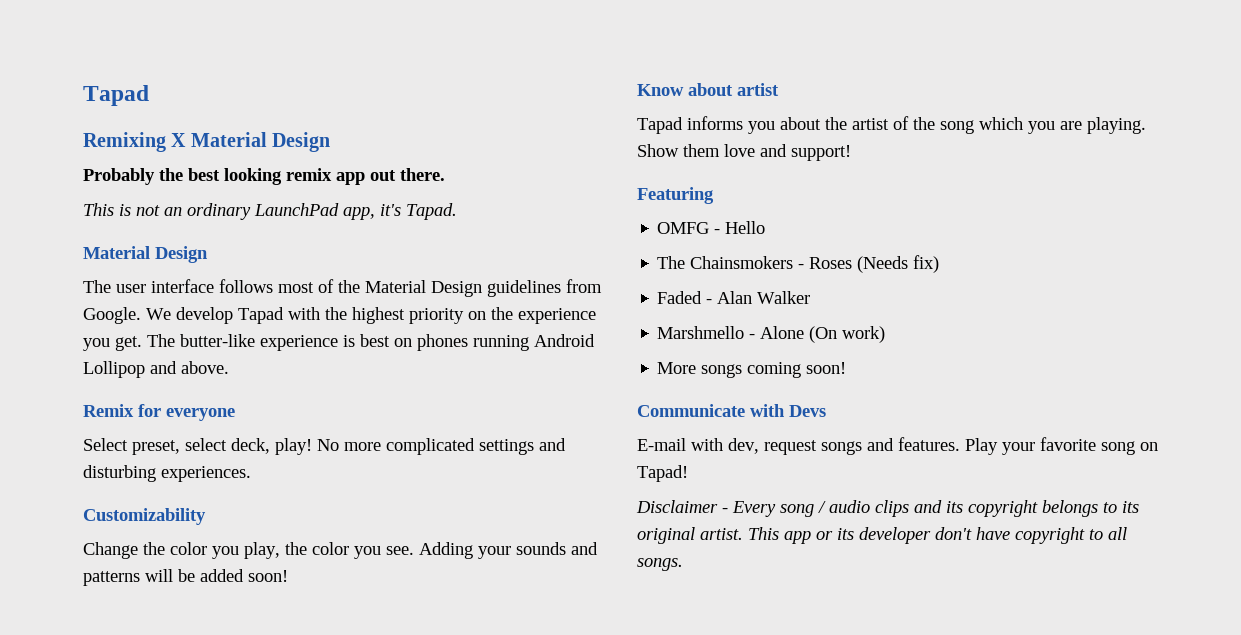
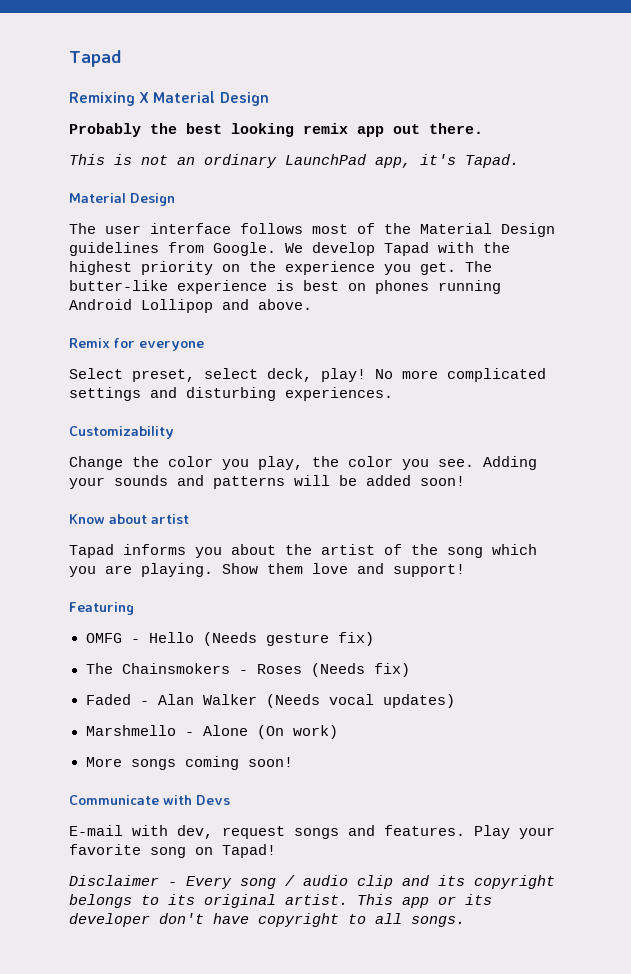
(766, 227) none -> [202,632,374,646] (Needs gesture fix)
(811, 297) none -> [265,694,455,708] (Needs vocal updates)
[875,500,909,517] clips -> [357,875,393,889] clip

